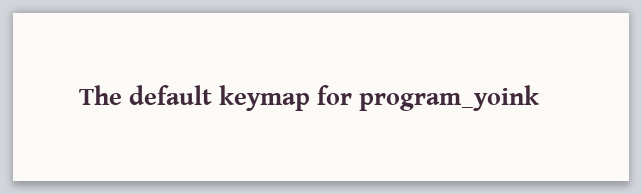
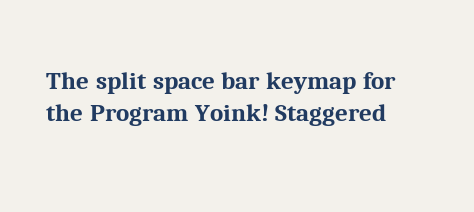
[129,85,540,111] default keymap for program_yoink -> [95,72,396,94] [46,104,387,126] split space bar keymap for the Program Yoink! Staggered

